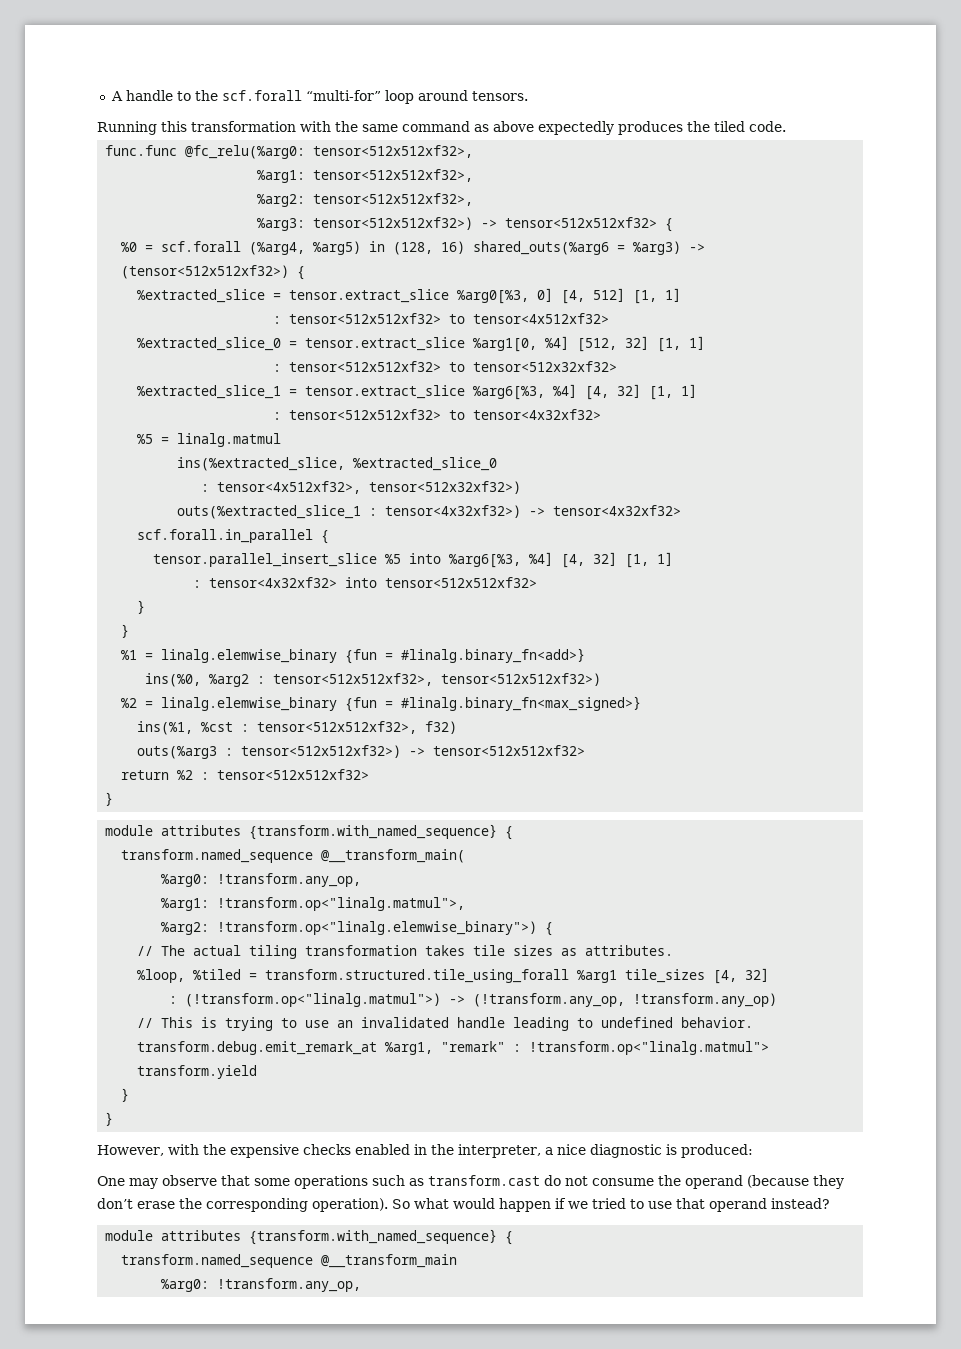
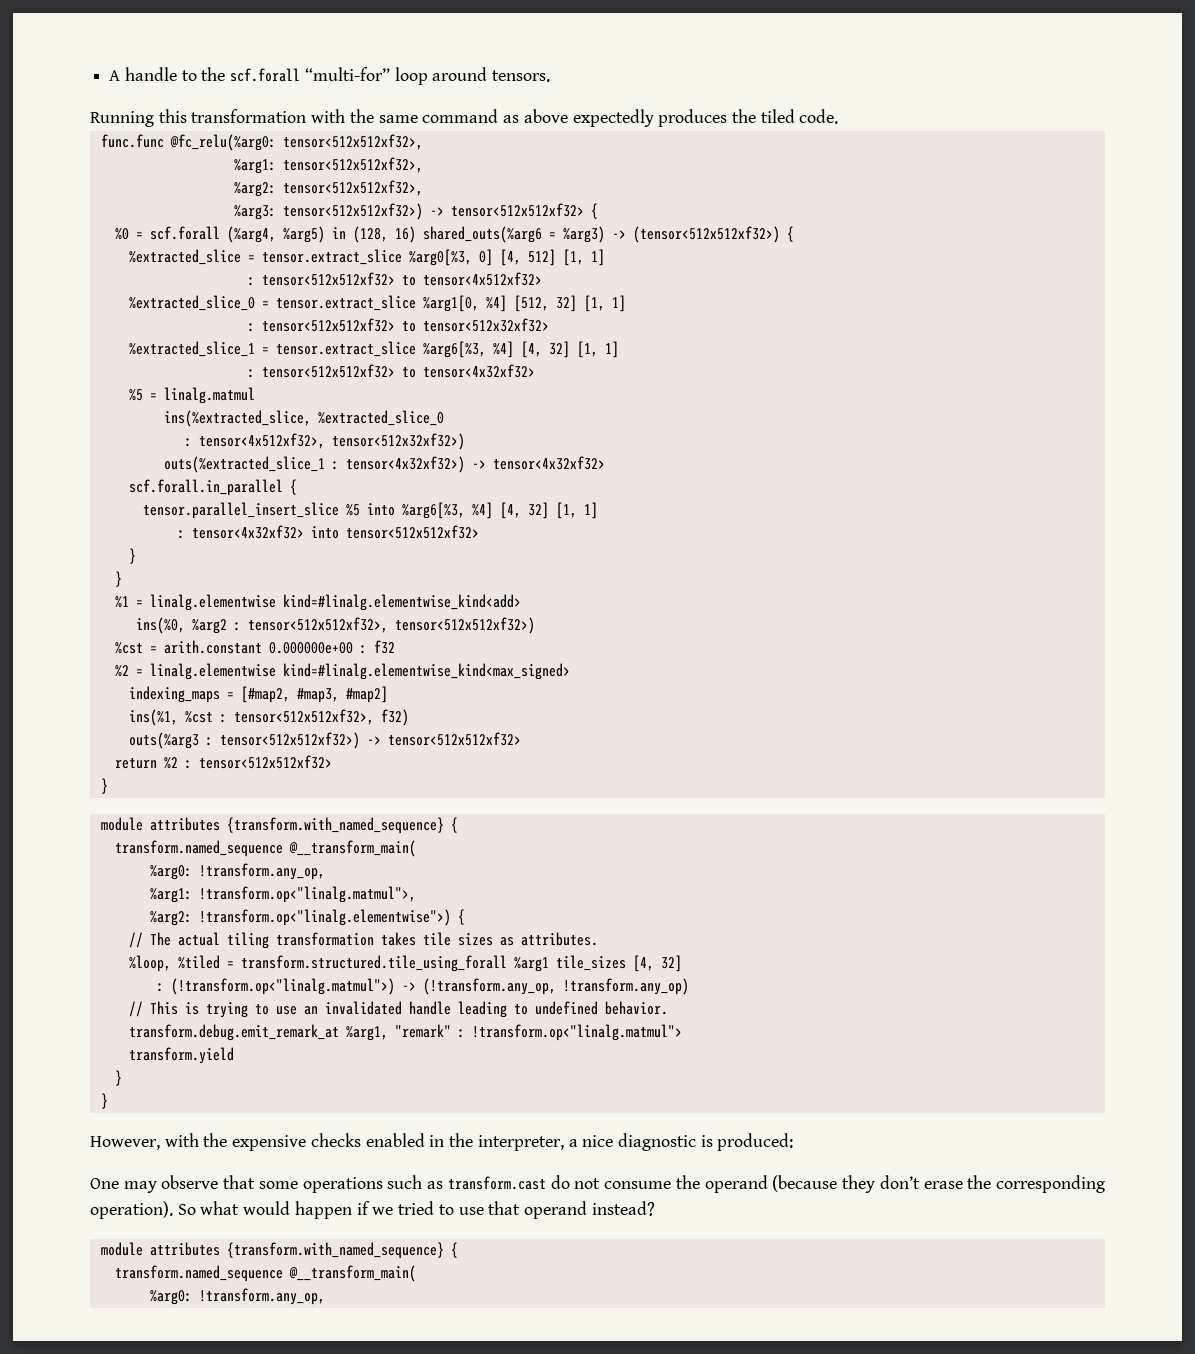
[161,648,586,664] linalg.elemwise_binary {fun = #linalg.binary_fn<add>} -> [149,594,521,611] linalg.elementwise kind=#linalg.elementwise_kind<add>
[121,696,642,712] %2 = linalg.elemwise_binary {fun = #linalg.binary_fn<max_signed>} -> [114,640,395,654] [114,663,570,680] [128,686,388,703] %cst = arith.constant 0.000000e+00 : f32 // %2 = linalg.elementwise kind=#linalg.elementwise_kind<max_signed> // indexing_maps = [#map2, #map3, #map2]
[217,921,538,935] !transform.op<"linalg.elemwise_binary">) -> [198,909,451,926] !transform.op<"linalg.elementwise">)
[321,1254,458,1268] @__transform_main -> [288,1265,416,1282] @__transform_main(

